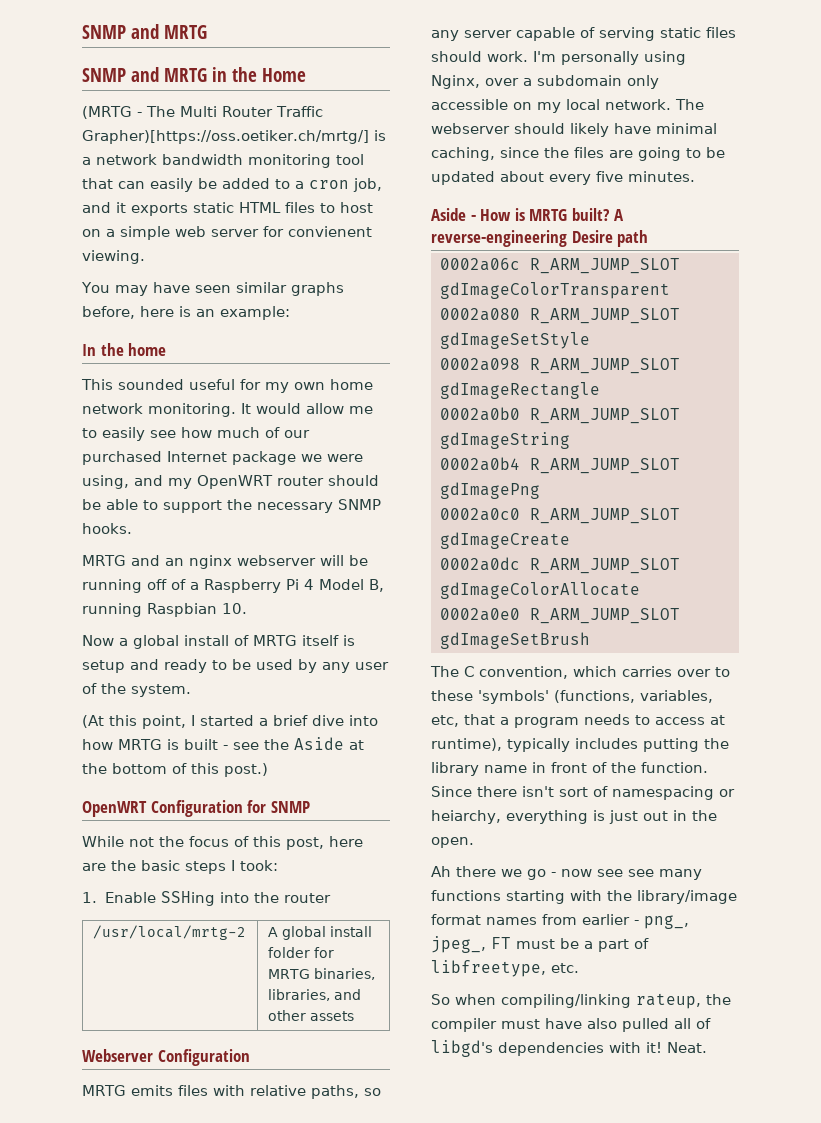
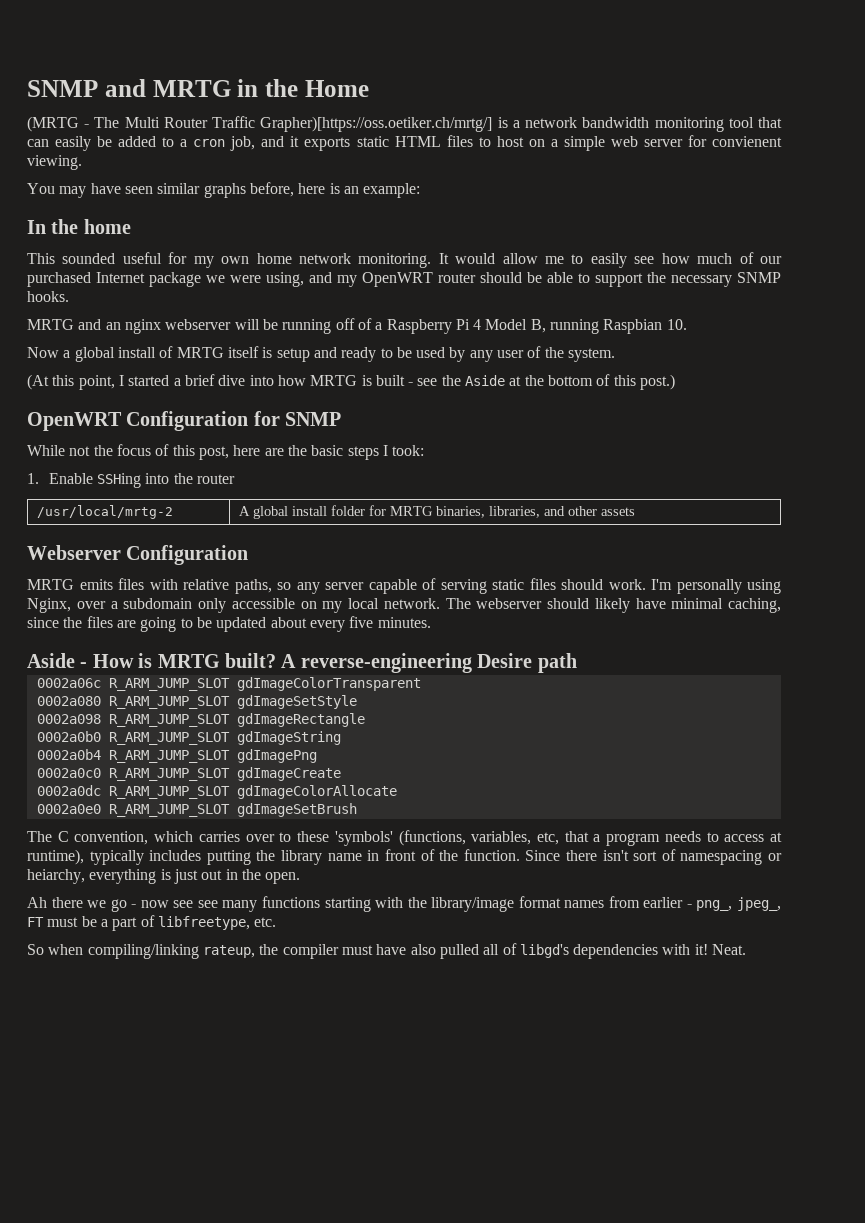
[82,24,207,39] [82,67,207,82] SNMP and MRTG // SNMP and MRTG -> [27,79,231,97] SNMP and MRTG

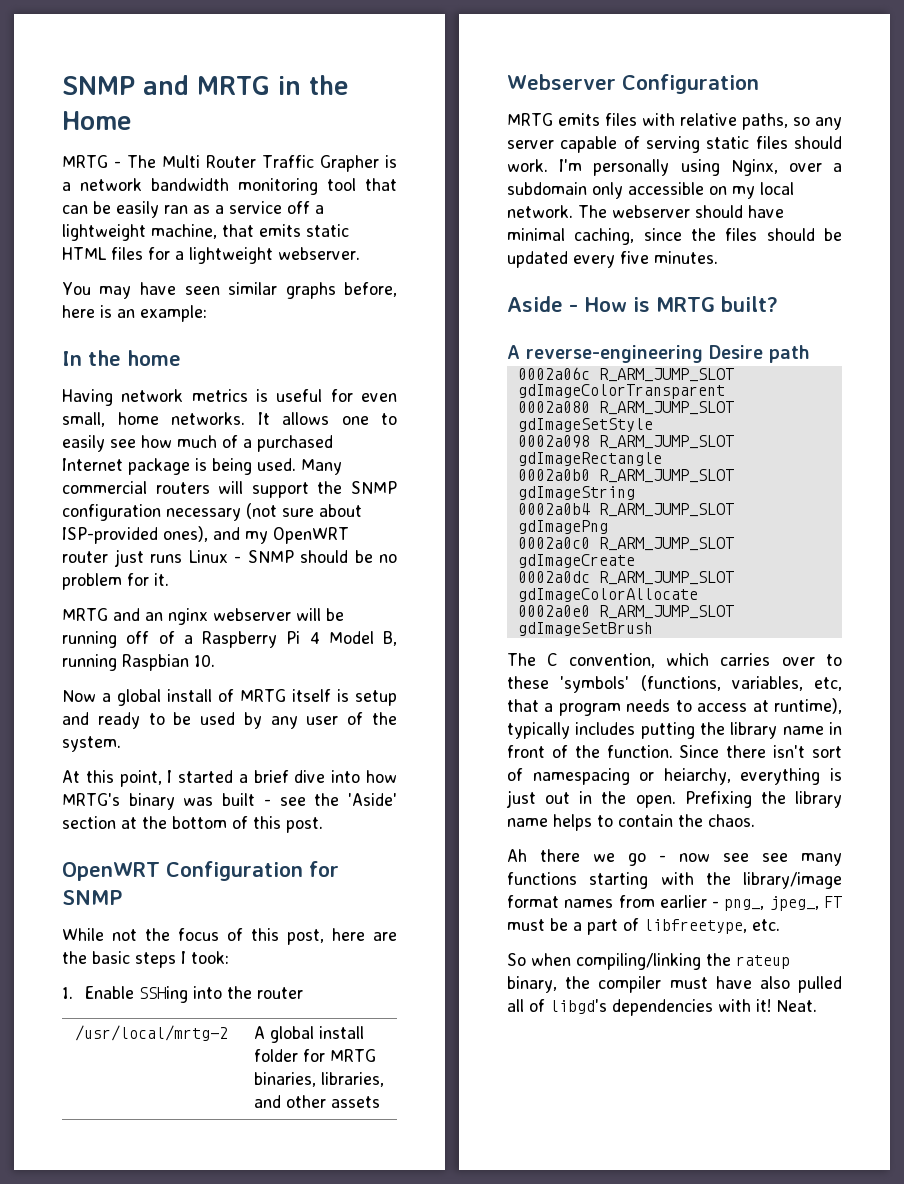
[27,116,79,132] (MRTG -> [62,155,108,168] MRTG
[260,116,493,132] Grapher)[https://oss.oetiker.ch/mrtg/] -> [319,155,379,172] Grapher
[55,135,782,151] [27,155,82,170] easily be added to a cron job, and it exports static HTML files to host on a simple web server for convienent viewing. -> [93,201,324,218] [62,224,349,241] [62,247,360,264] be easily ran as a service off a lightweight machine, that emits static HTML files for a lightweight webserver.
[27,252,565,268] This sounded useful for my own home network monitoring. It would allow me -> [62,389,397,406] [62,412,369,427] Having network metrics is useful for even small, home networks. It allows one
[760,256,783,264] our -> [243,439,252,448] a
[206,272,781,287] [27,291,69,302] we were using, and my OpenWRT router should be able to support the necessary SNMP hooks. -> [195,458,342,475] [62,481,397,498] [62,503,362,521] [62,526,349,544] [62,549,397,567] [62,573,169,590] is being used. Many commercial routers will support the SNMP configuration necessary (not sure about ISP-provided ones), and my OpenWRT router just runs Linux - SNMP should be no problem for it.
[27,374,49,390] (At -> [62,770,80,783] At
[310,375,372,386] MRTG is -> [62,793,214,810] MRTG's binary was
[465,375,506,386] Aside -> [348,793,398,806] [62,816,116,829] 'Aside' section
[640,374,676,390] post.) -> [286,817,323,833] post.
[594,598,630,613] likely -> (743, 211) none
[116,617,193,632] are going to -> [766,228,815,241] should
[270,617,307,628] about -> (568, 259) none
(276, 660) none -> (778, 304) //
(301, 878) none -> [684,791,842,808] [507,814,755,831] Prefixing the library name helps to contain the chaos.
[202,945,255,958] rateup, -> [706,953,790,969] [507,976,557,993] the rateup binary,

